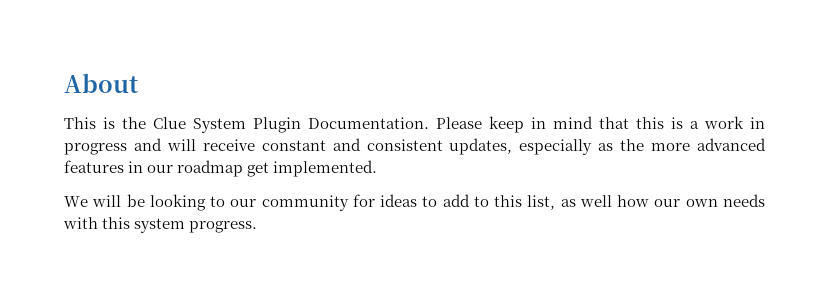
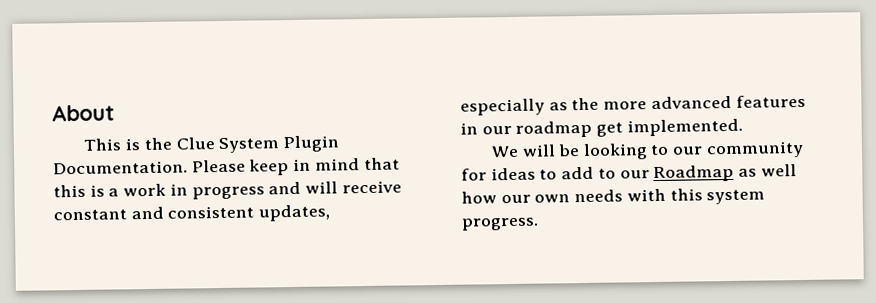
[494,195,556,210] this list, -> [619,164,735,183] our Roadmap

